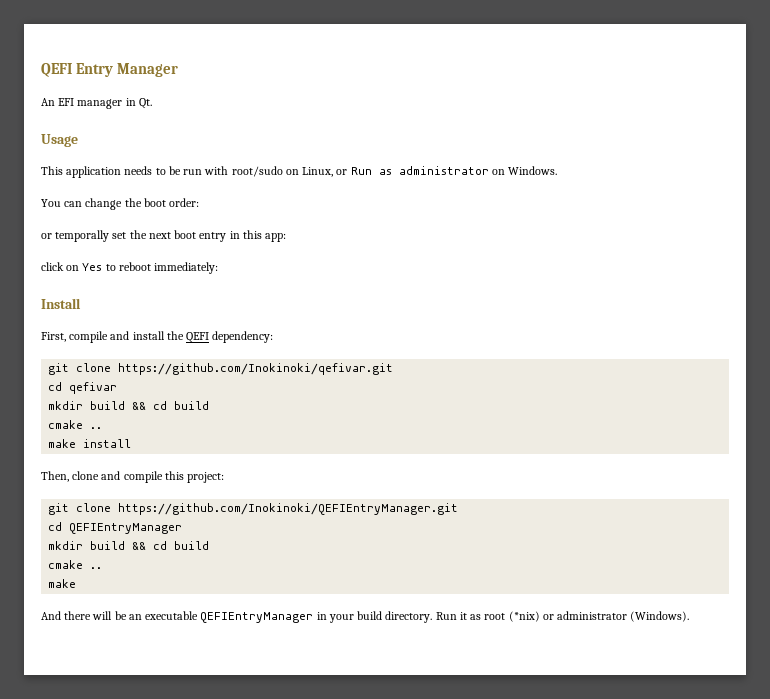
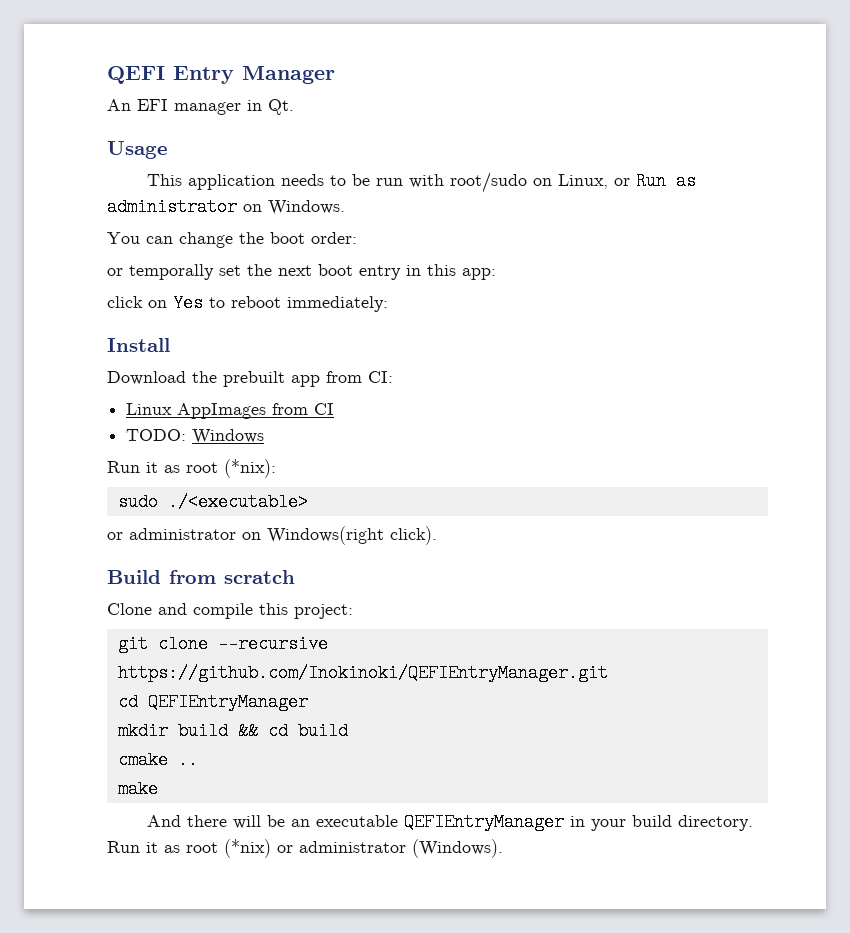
[41,331,274,343] [48,363,394,375] [48,382,118,394] [48,401,210,410] [48,420,103,429] [48,439,132,448] [41,471,100,482] First, compile and install the QEFI dependency: // git clone https://github.com/Inokinoki/qefivar.git // cd qefivar // mkdir build && cd build // cmake .. // make install // Then, clone -> [107,371,393,387] [126,403,335,419] [126,429,265,444] [107,459,276,478] [117,493,308,511] [107,526,437,545] [107,570,295,584] [107,603,152,615] Download the prebuilt app from CI: // Linux AppImages from CI // TODO: Windows // Run it as root (*nix): // sudo ./<executable> // or administrator on Windows(right click). // Build from scratch // Clone
(112, 507) none -> [217,635,328,653] --recursive

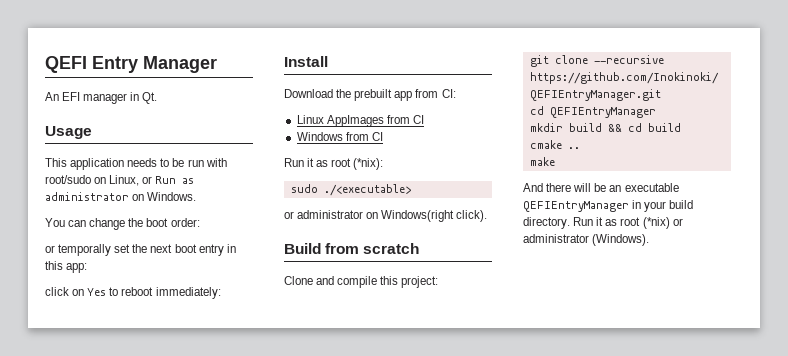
[126,429,187,441] TODO: -> (424, 119) none
(265, 436) none -> [345,132,383,141] from CI

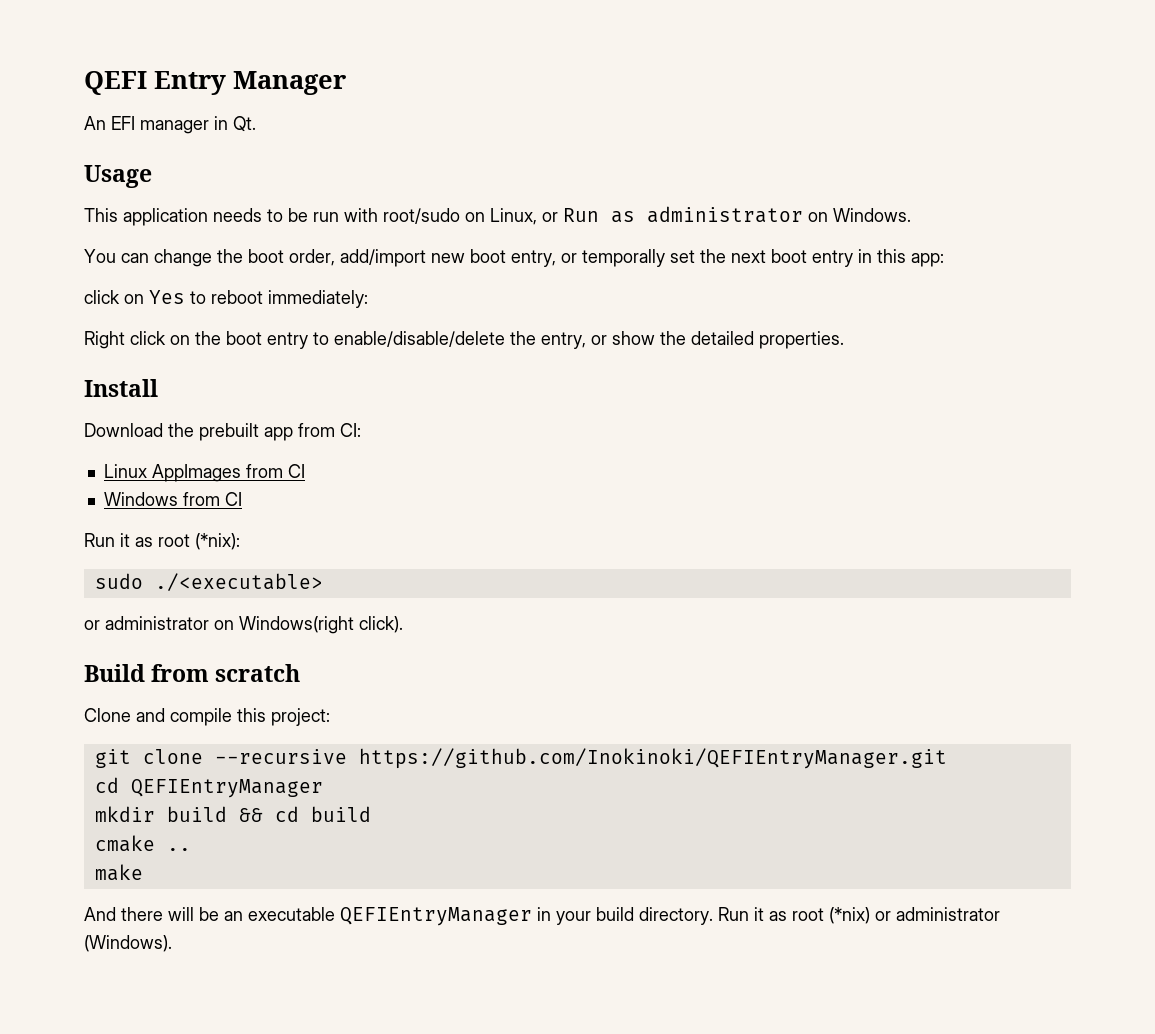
[170,218,200,227] order: // -> [289,249,556,267] order, add/import new boot entry,
(221, 293) none -> [84,331,844,349] // Right click on the boot entry to enable/disable/delete the entry, or show the detailed properties.

